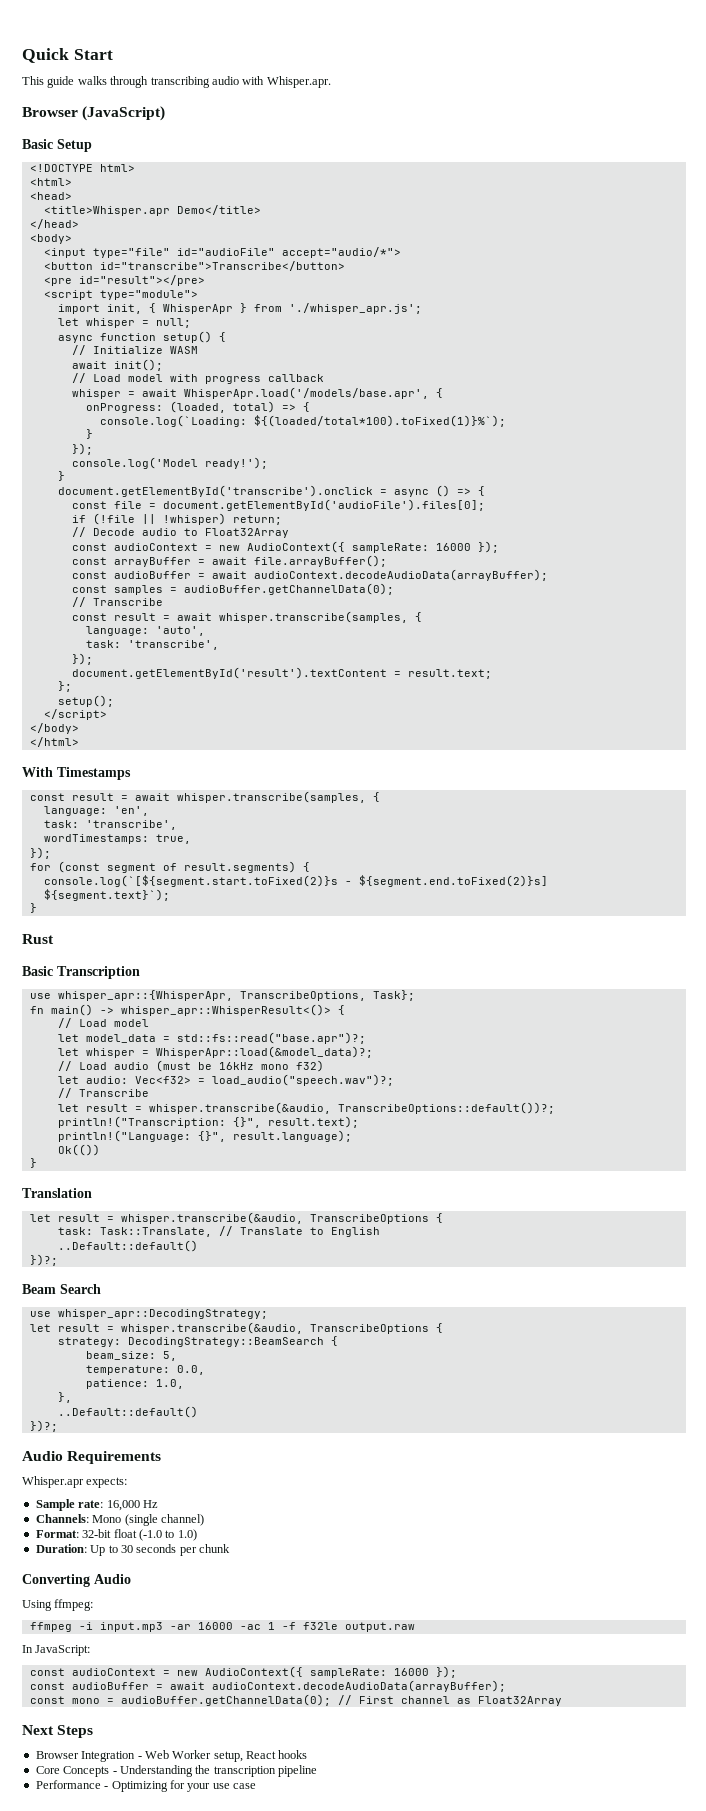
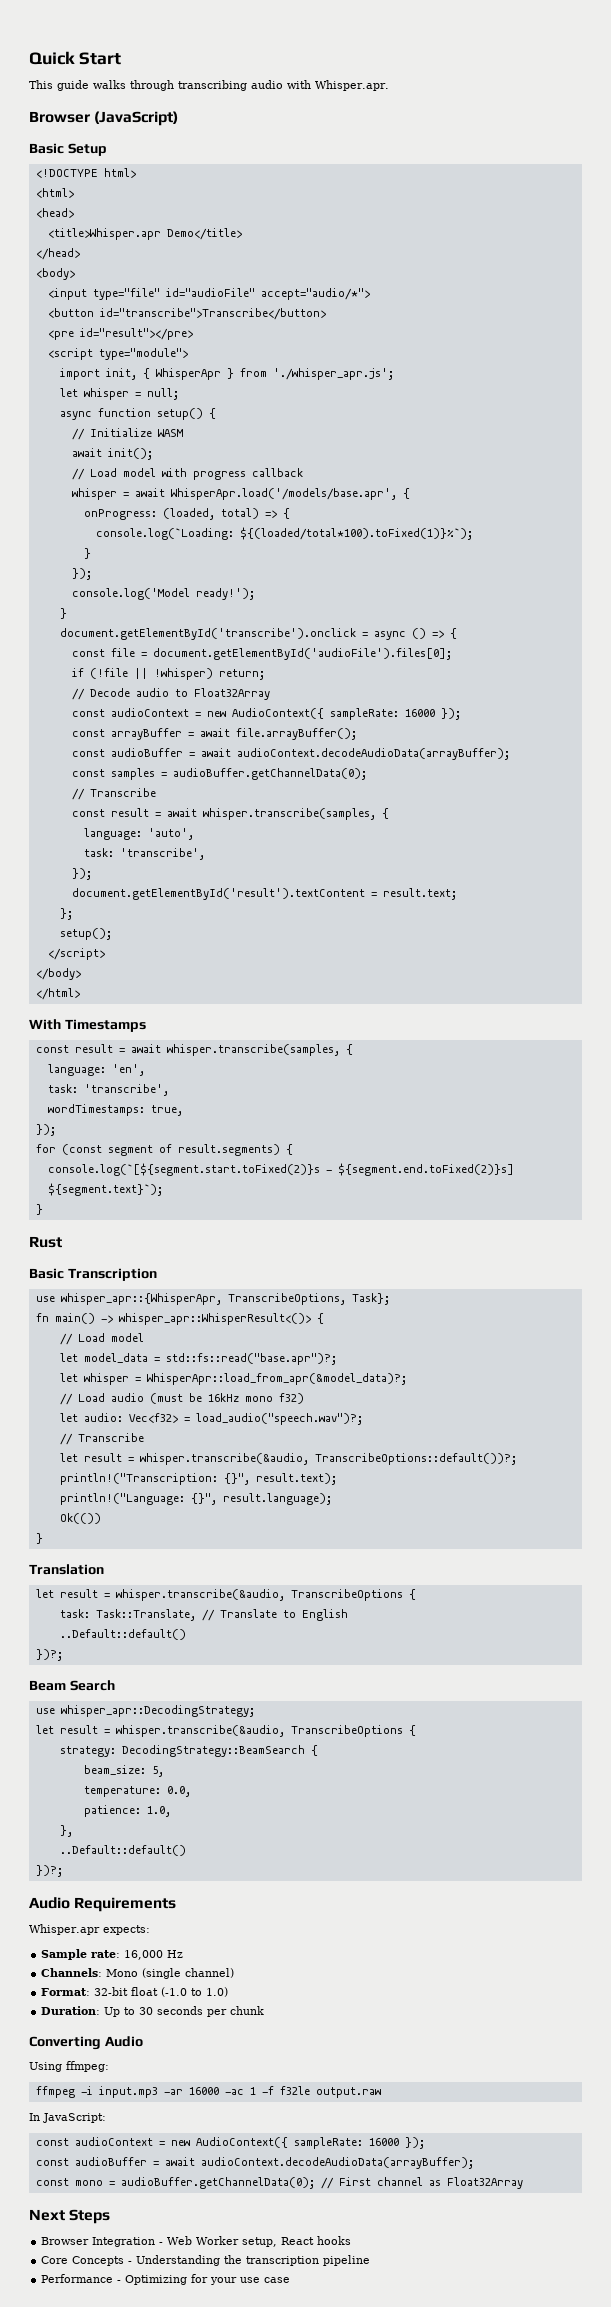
[155,1046,373,1058] WhisperApr::load(&model_data)?; -> [146,1373,407,1385] WhisperApr::load_from_apr(&model_data)?;

